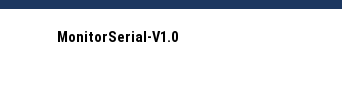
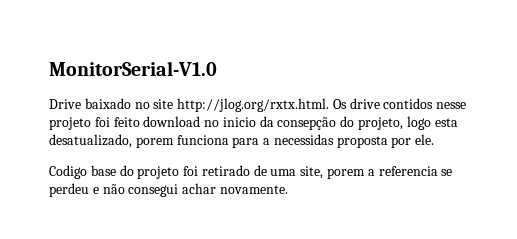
(178, 36) none -> [49,98,467,112] [49,116,458,130] [49,134,435,148] [49,165,453,179] [49,183,288,197] // Drive baixado no site http://jlog.org/rxtx.html. Os drive contidos nesse projeto foi feito download no inicio da consepção do projeto, logo esta desatualizado, porem funciona para a necessidas proposta por ele. // Codigo base do projeto foi retirado de uma site, porem a referencia se perdeu e não consegui achar novamente.

